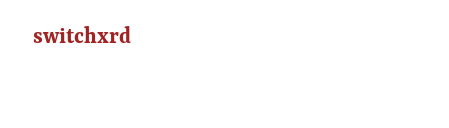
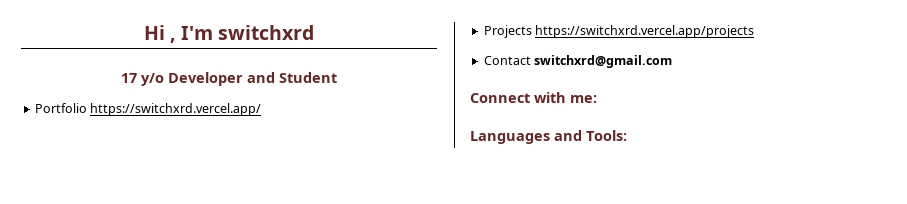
[33,26,131,43] switchxrd -> [143,25,315,43] [121,72,337,86] [34,103,262,116] [483,25,755,38] [483,55,673,68] [470,92,597,103] [470,130,627,144] Hi , I'm switchxrd // 17 y/o Developer and Student // Portfolio https://switchxrd.vercel.app/ // Projects https://switchxrd.vercel.app/projects // Contact switchxrd@gmail.com // Connect with me: // Languages and Tools:

